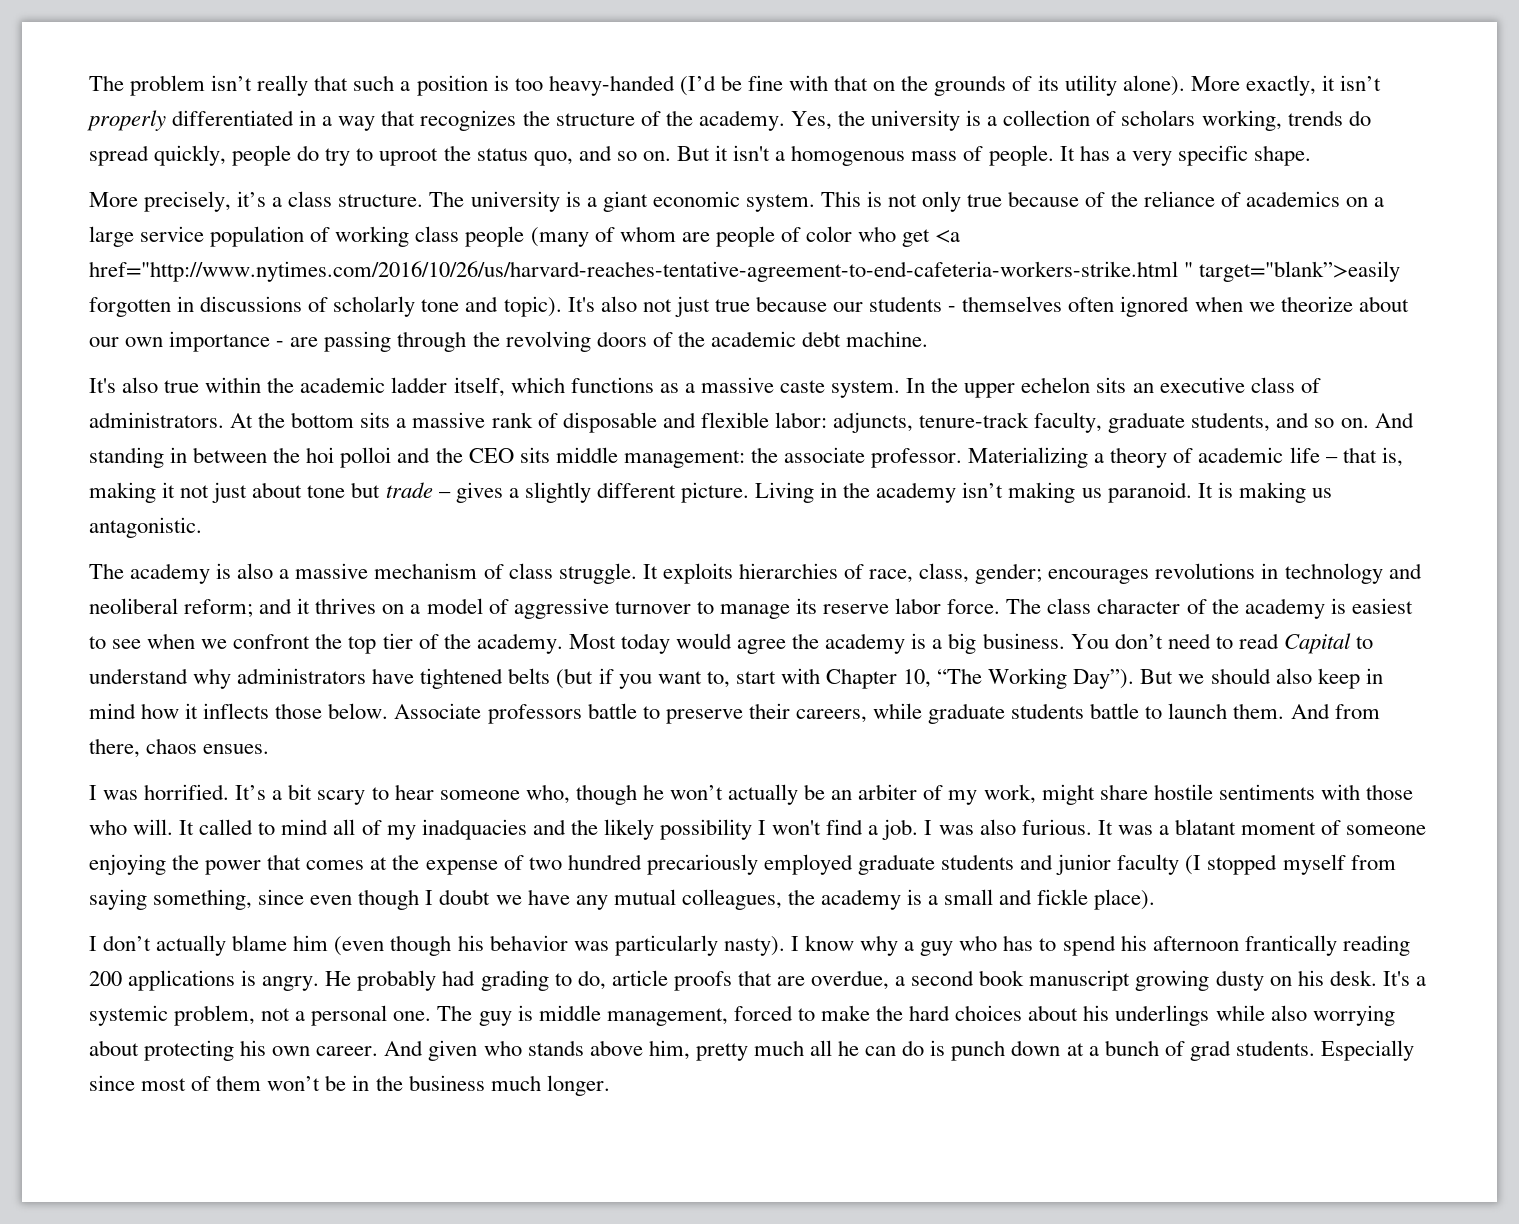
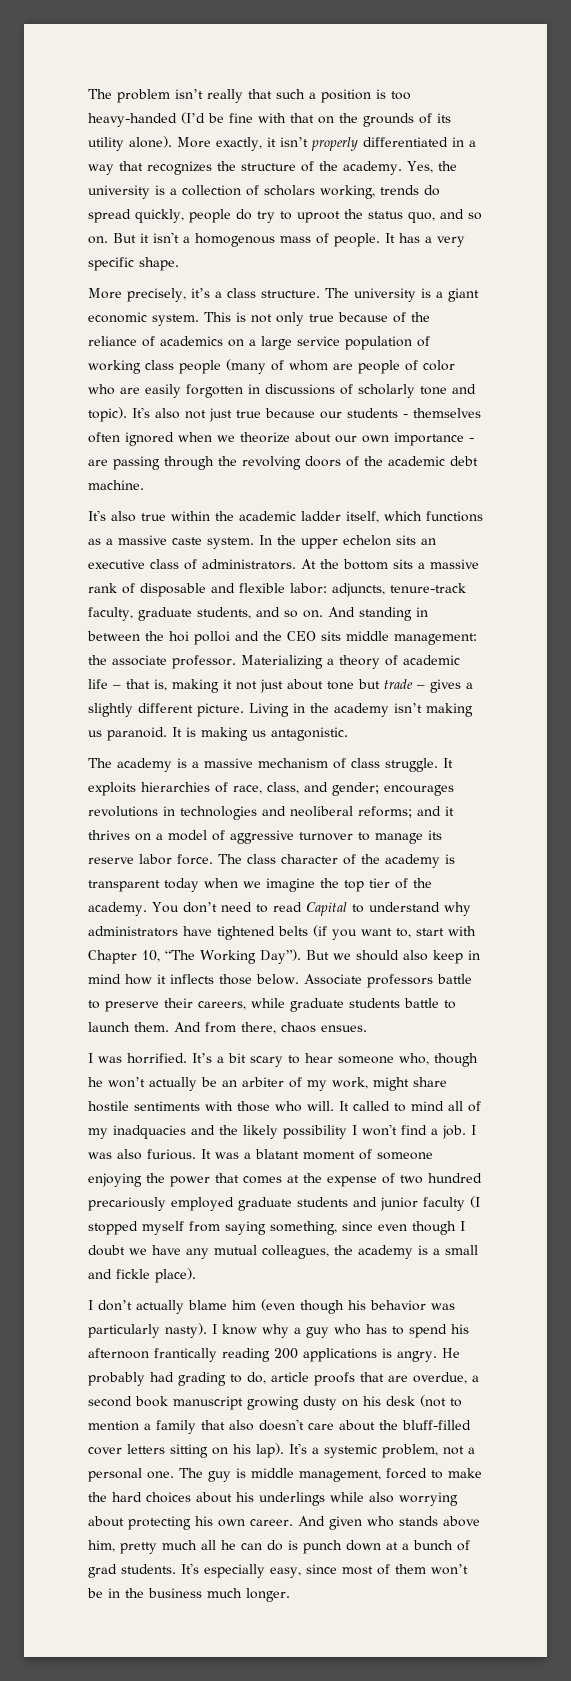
[902,229,961,247] [89,261,1401,282] get <a href="http://www.nytimes.com/2016/10/26/us/harvard-reaches-tentative-agreement-to-end-cafeteria-workers-strike.html " target="blank”>easily -> [120,384,181,398] are easily
[237,563,274,579] also -> (187, 763) none
(970, 573) none -> [304,782,328,792] and
[1284,563,1383,584] technology -> [180,806,257,820] technologies
[184,599,254,618] reform; -> [358,806,412,818] reforms;
[1351,598,1413,614] [89,633,311,649] easiest to see when we confront -> [88,878,315,892] transparent today when we imagine
[568,633,1065,654] Most today would agree the academy is a big business. -> (147, 909) none
[556,668,614,689] (but if -> [313,925,327,937] (if
[1329,970,1377,986] desk. -> [386,1395,462,1407] [88,1419,471,1434] [88,1443,284,1458] desk (not to mention a family that also doesn't care about the bluff-filled cover letters sitting on his lap).
[1320,1040,1414,1061] Especially -> [181,1563,301,1578] It's especially easy,

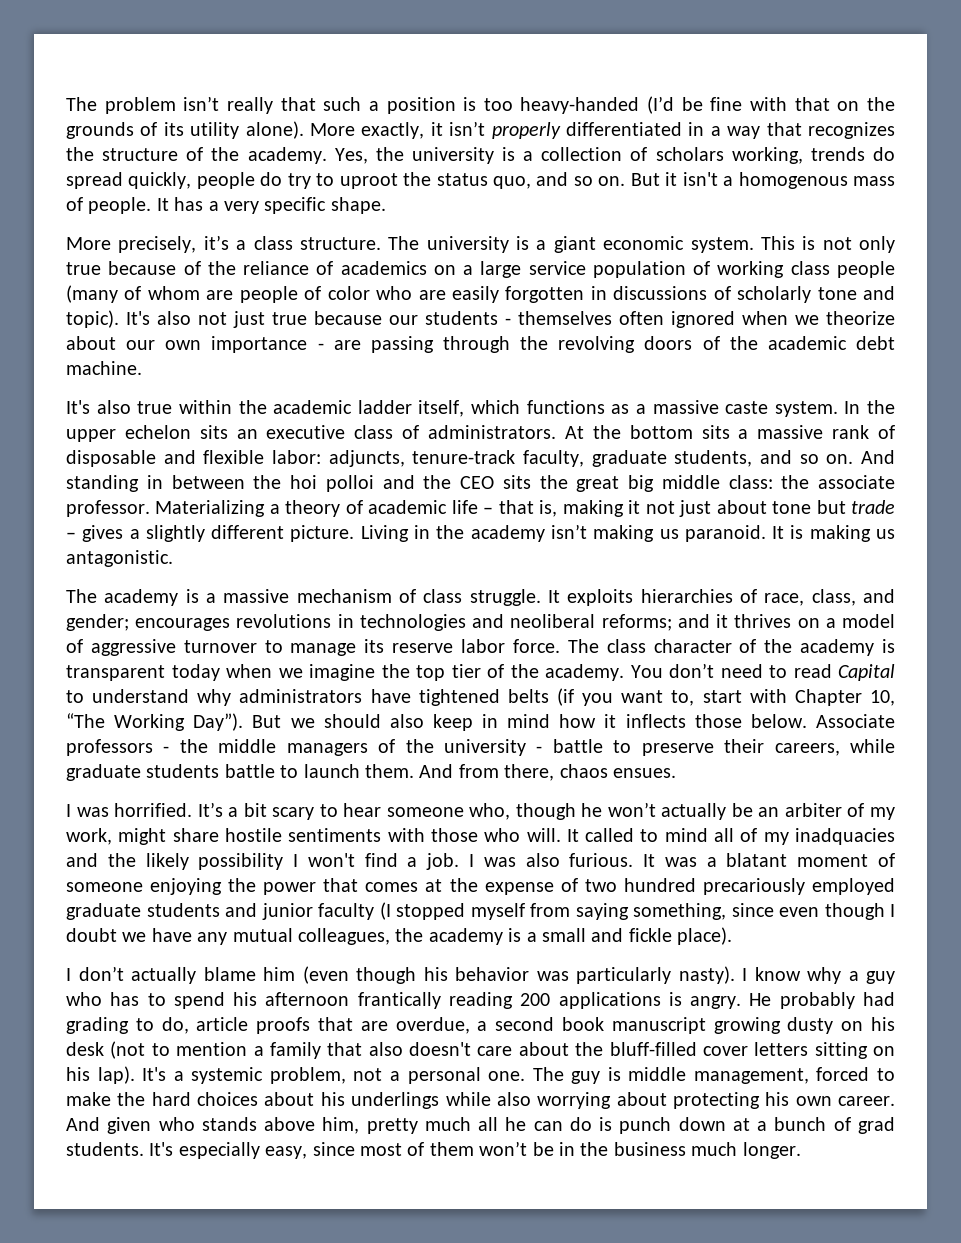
[346,631,477,645] middle management: -> [539,475,773,492] the great big middle class:
(433, 981) none -> [163,739,543,756] - the middle managers of the university -

